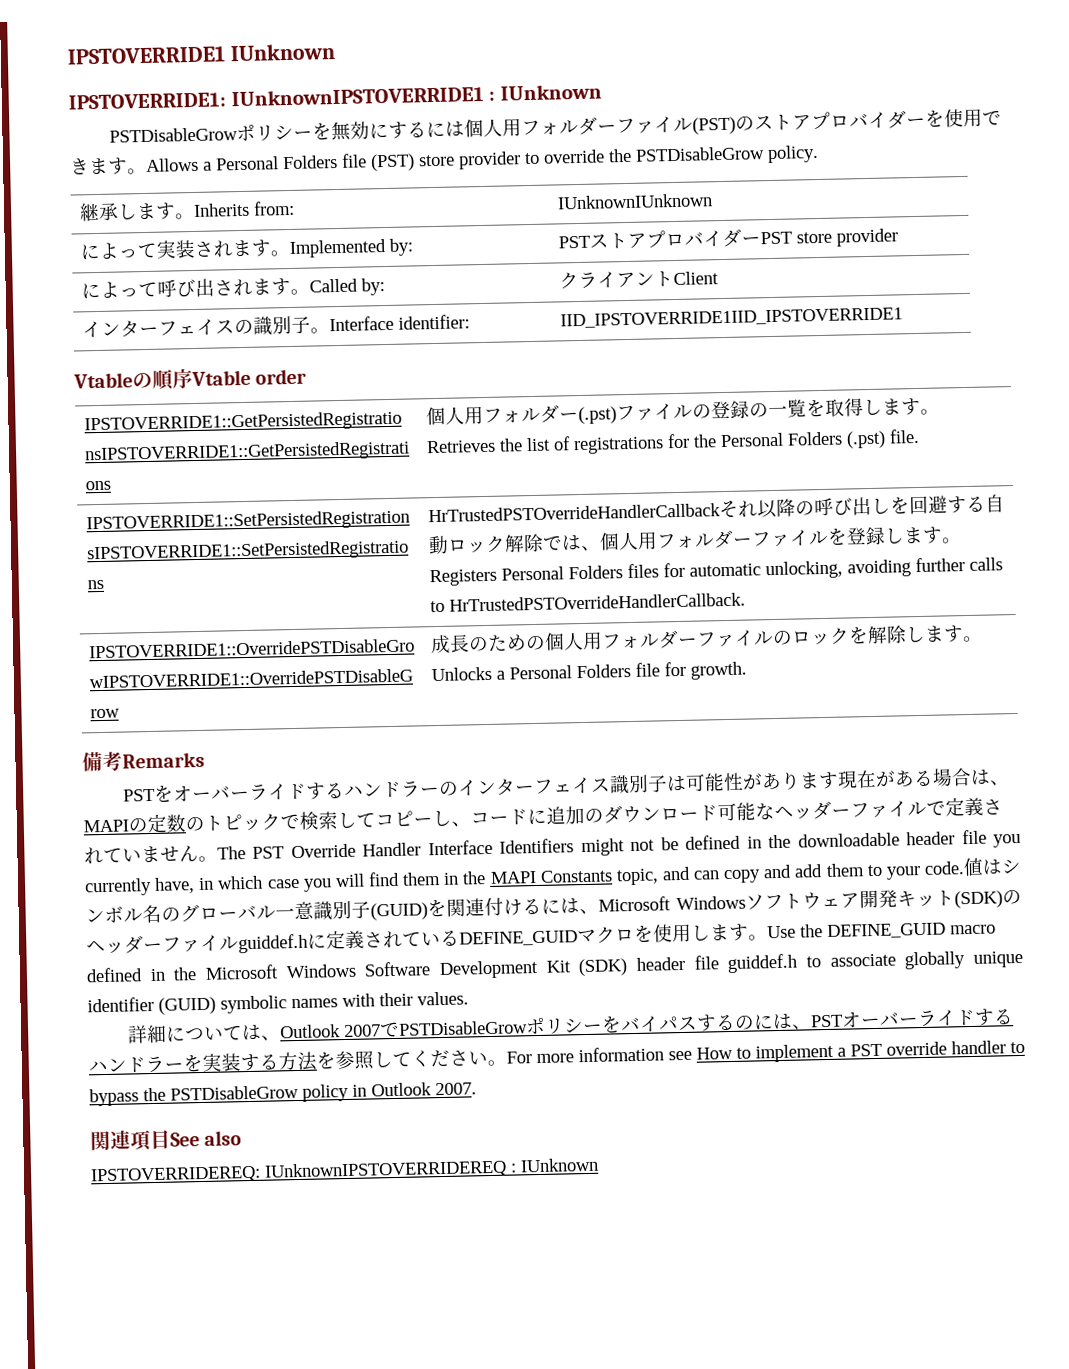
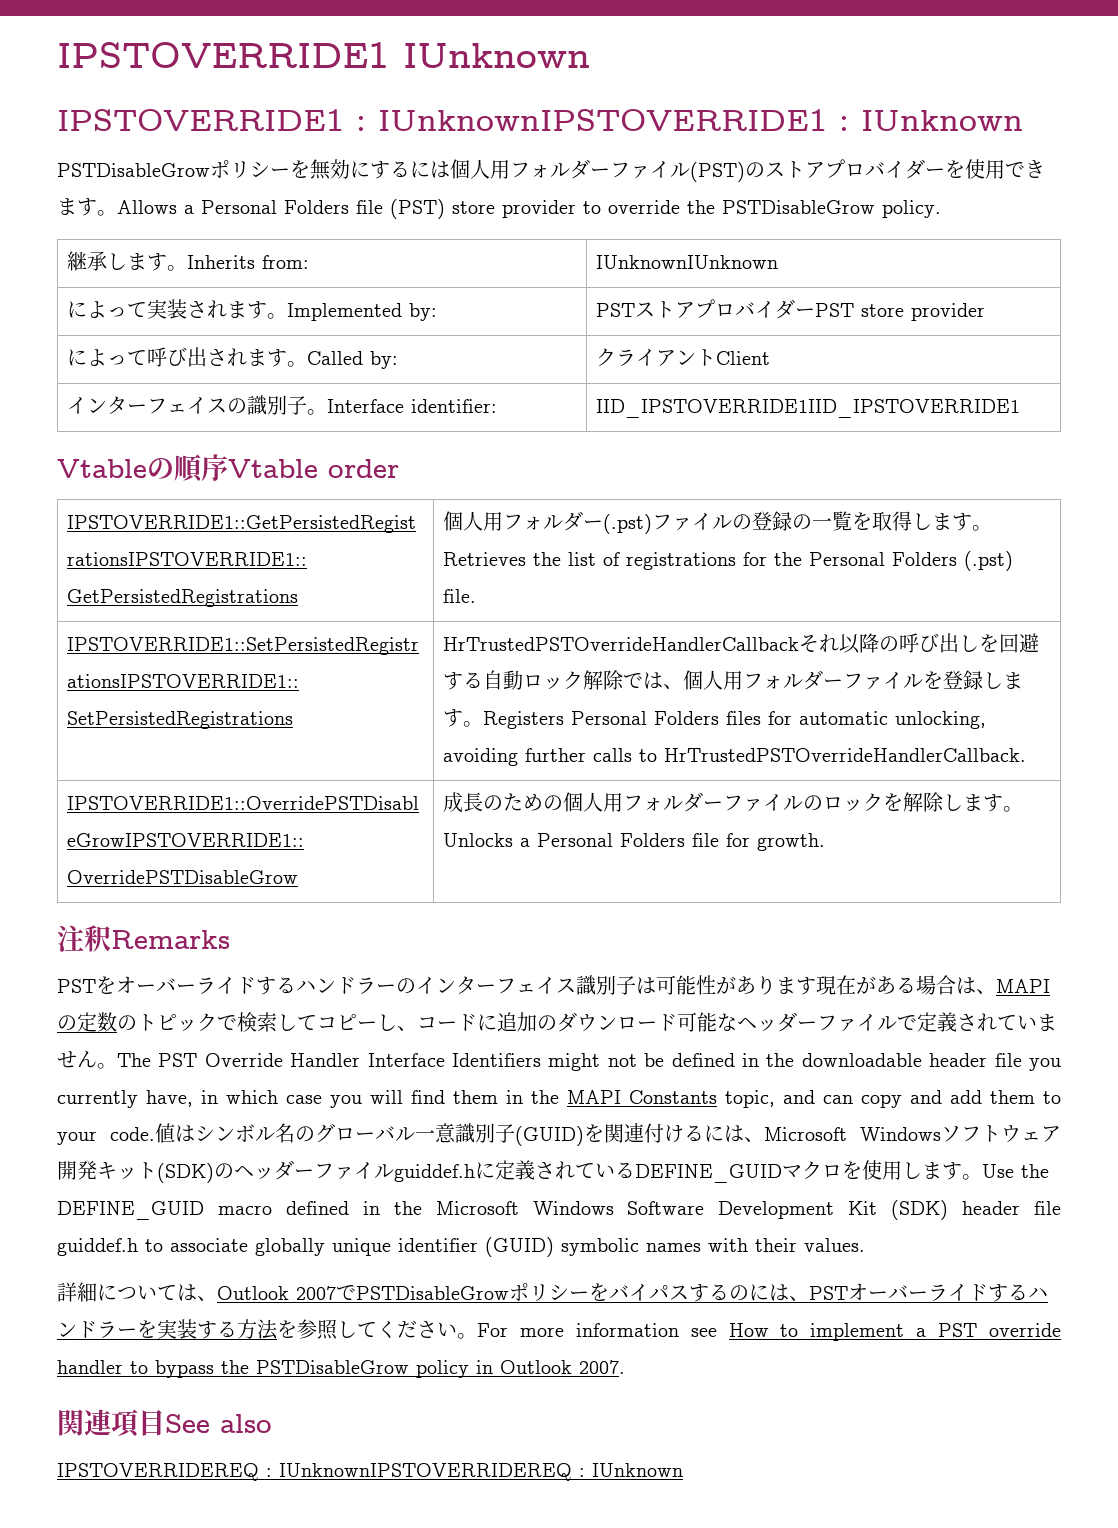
[68,92,226,110] IPSTOVERRIDE1: -> [57,109,366,131] IPSTOVERRIDE1 :
[82,751,123,772] 備考 -> [57,925,111,952] 注釈
[90,1165,261,1185] IPSTOVERRIDEREQ: -> [57,1463,272,1481] IPSTOVERRIDEREQ :

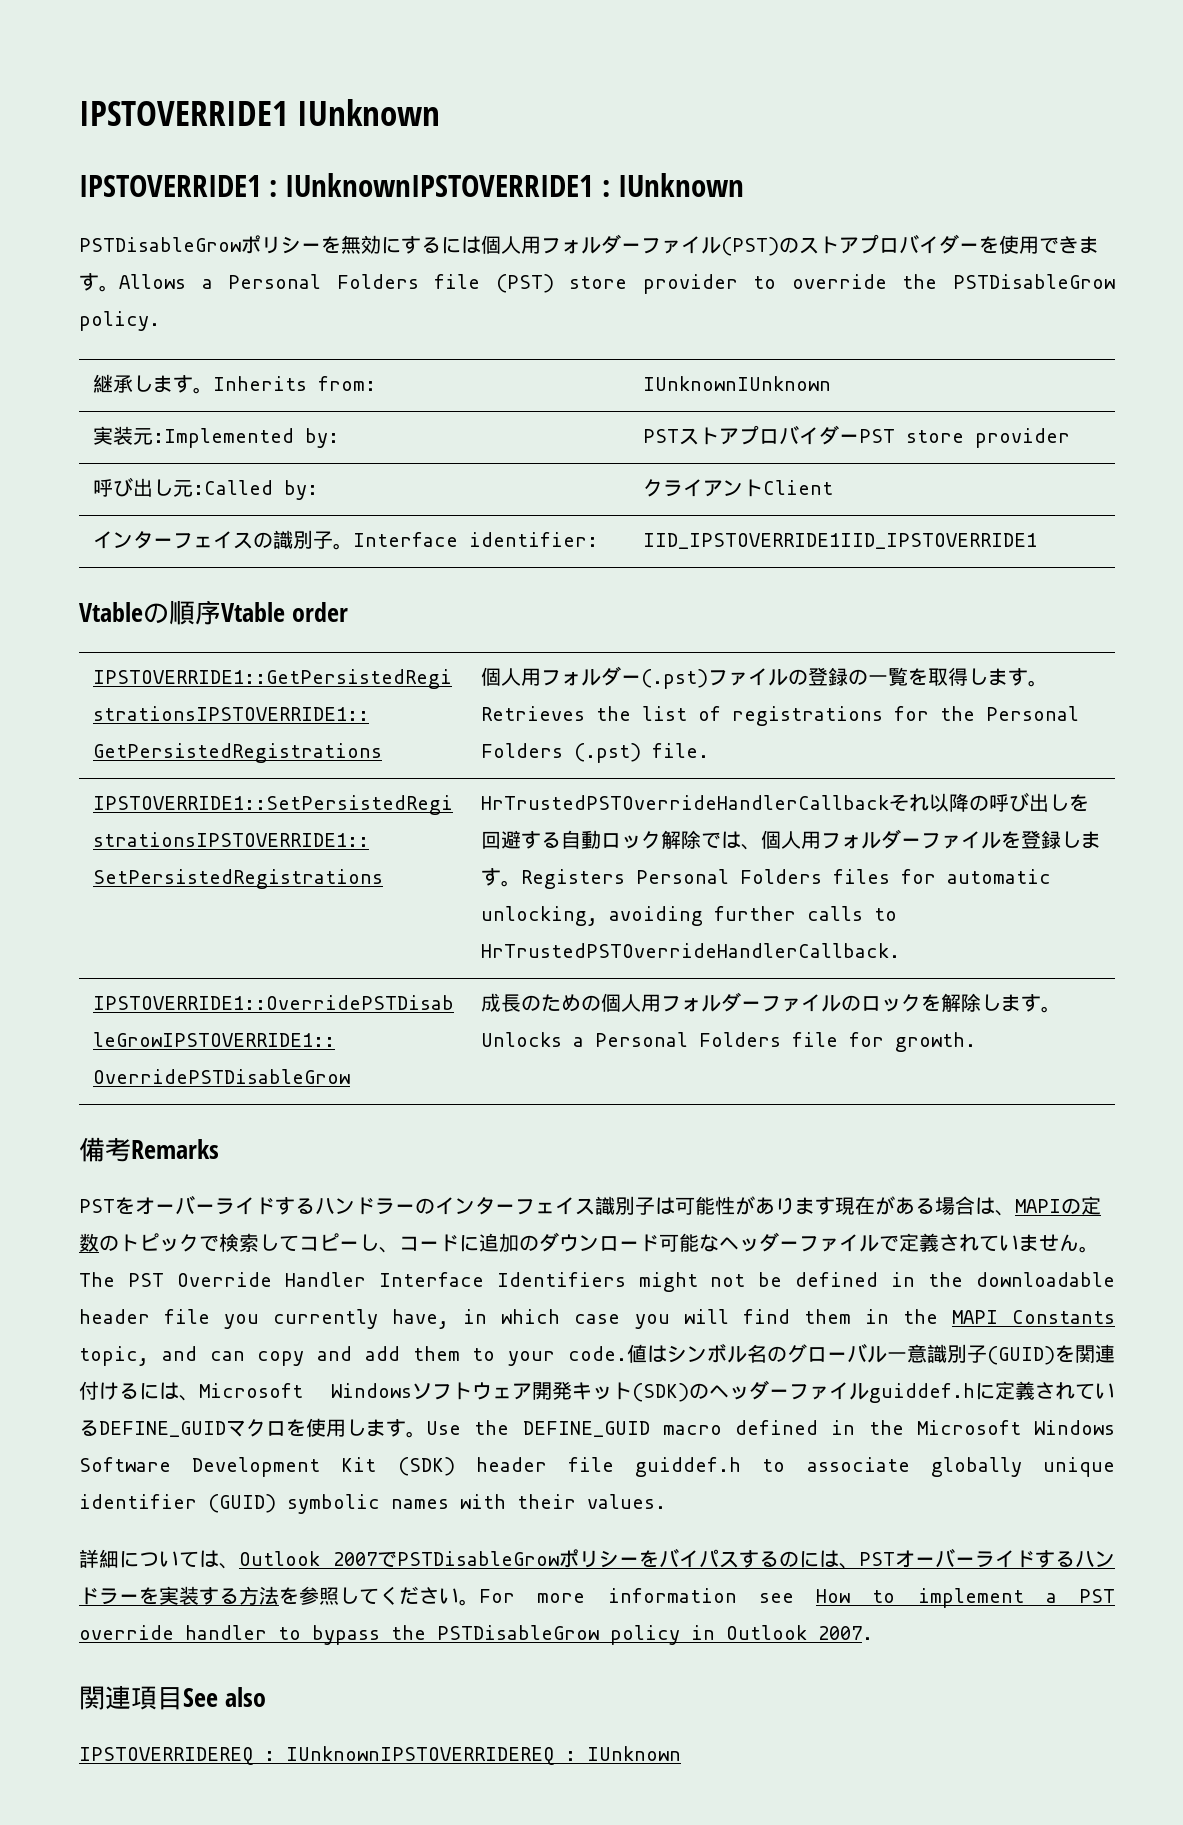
[67,299,403,321] によって実装されます。Implemented -> [92,426,294,448] 実装元:Implemented
[67,347,364,367] によって呼び出されます。Called -> [92,477,273,497] 呼び出し元:Called
[57,925,111,952] 注釈 -> [79,1137,131,1162] 備考

